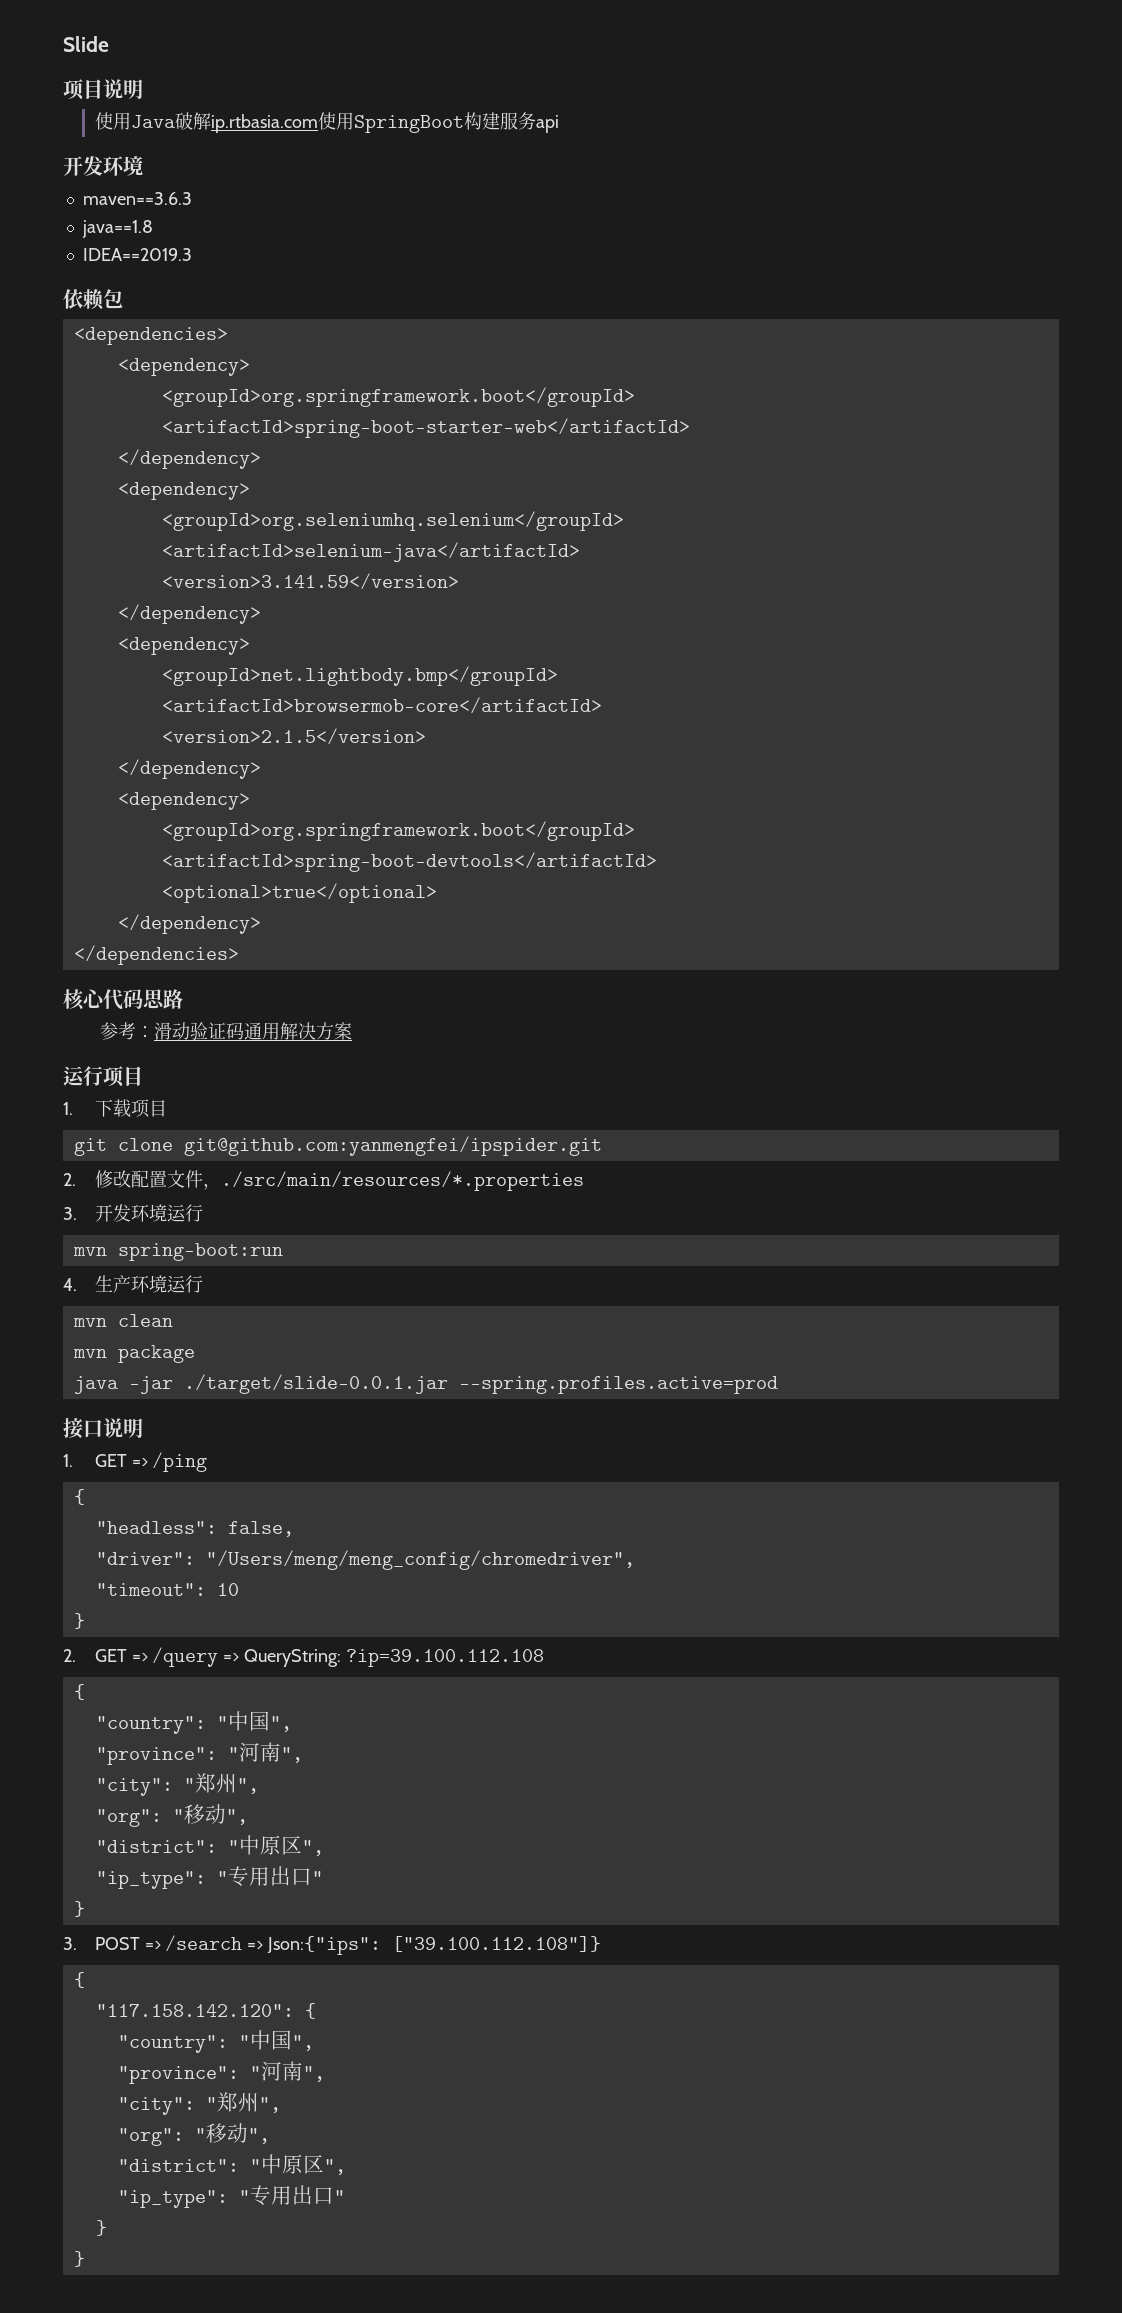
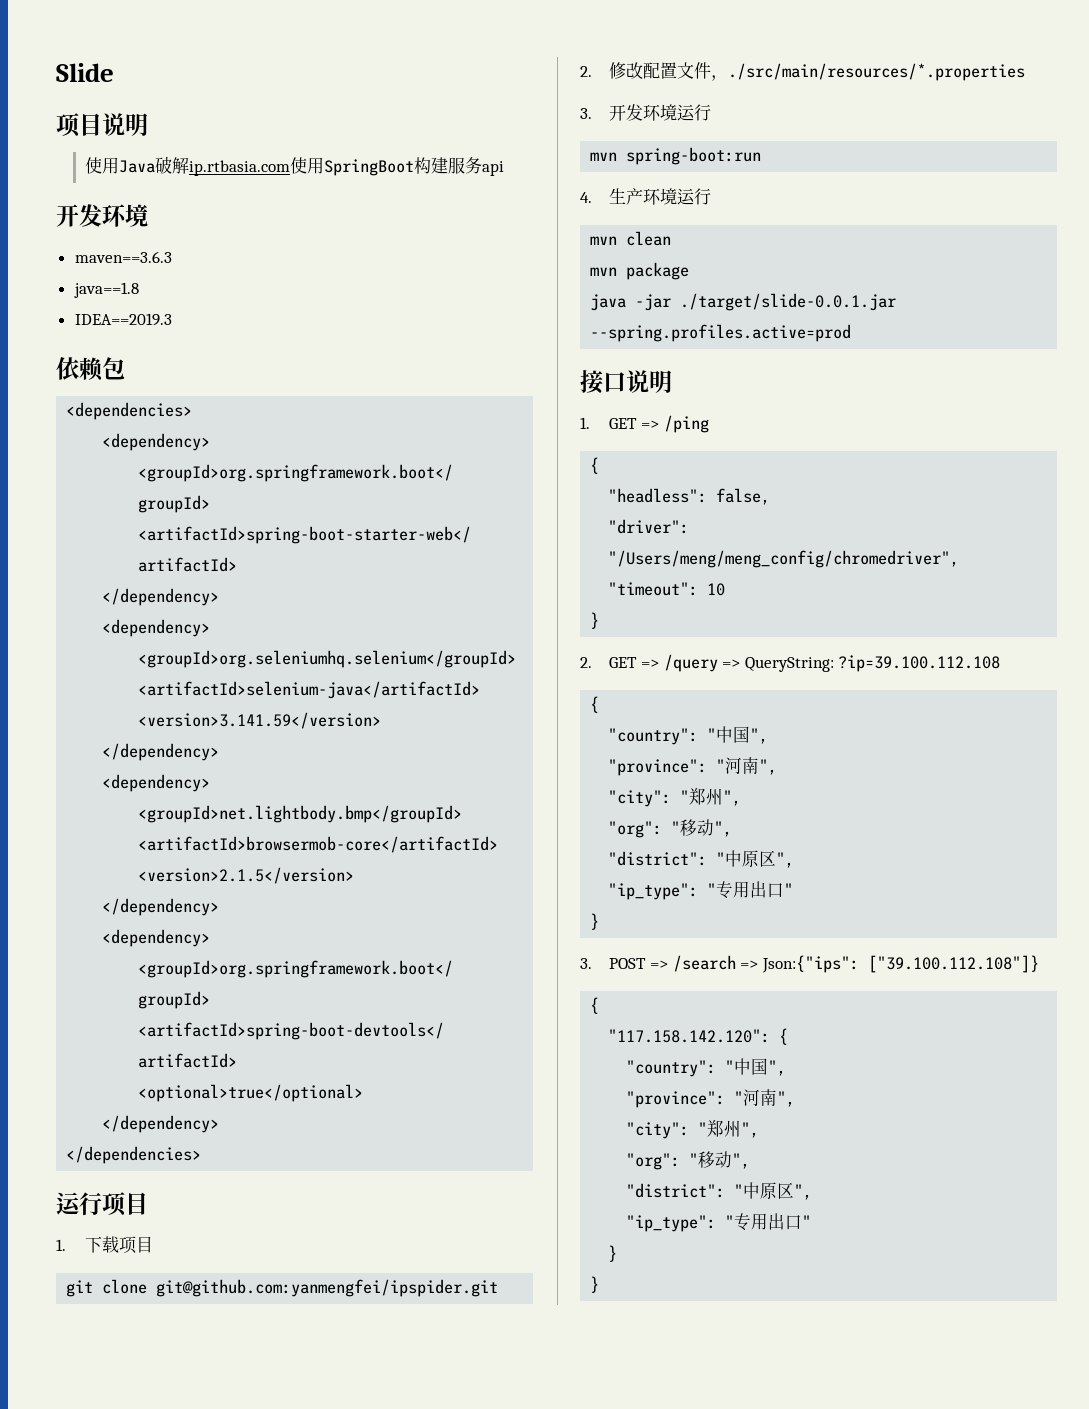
[63,989,183,1010] [100,1022,353,1040] // 核心代码思路 // 参考：滑动验证码通用解决方案 -> (202, 1155) none

